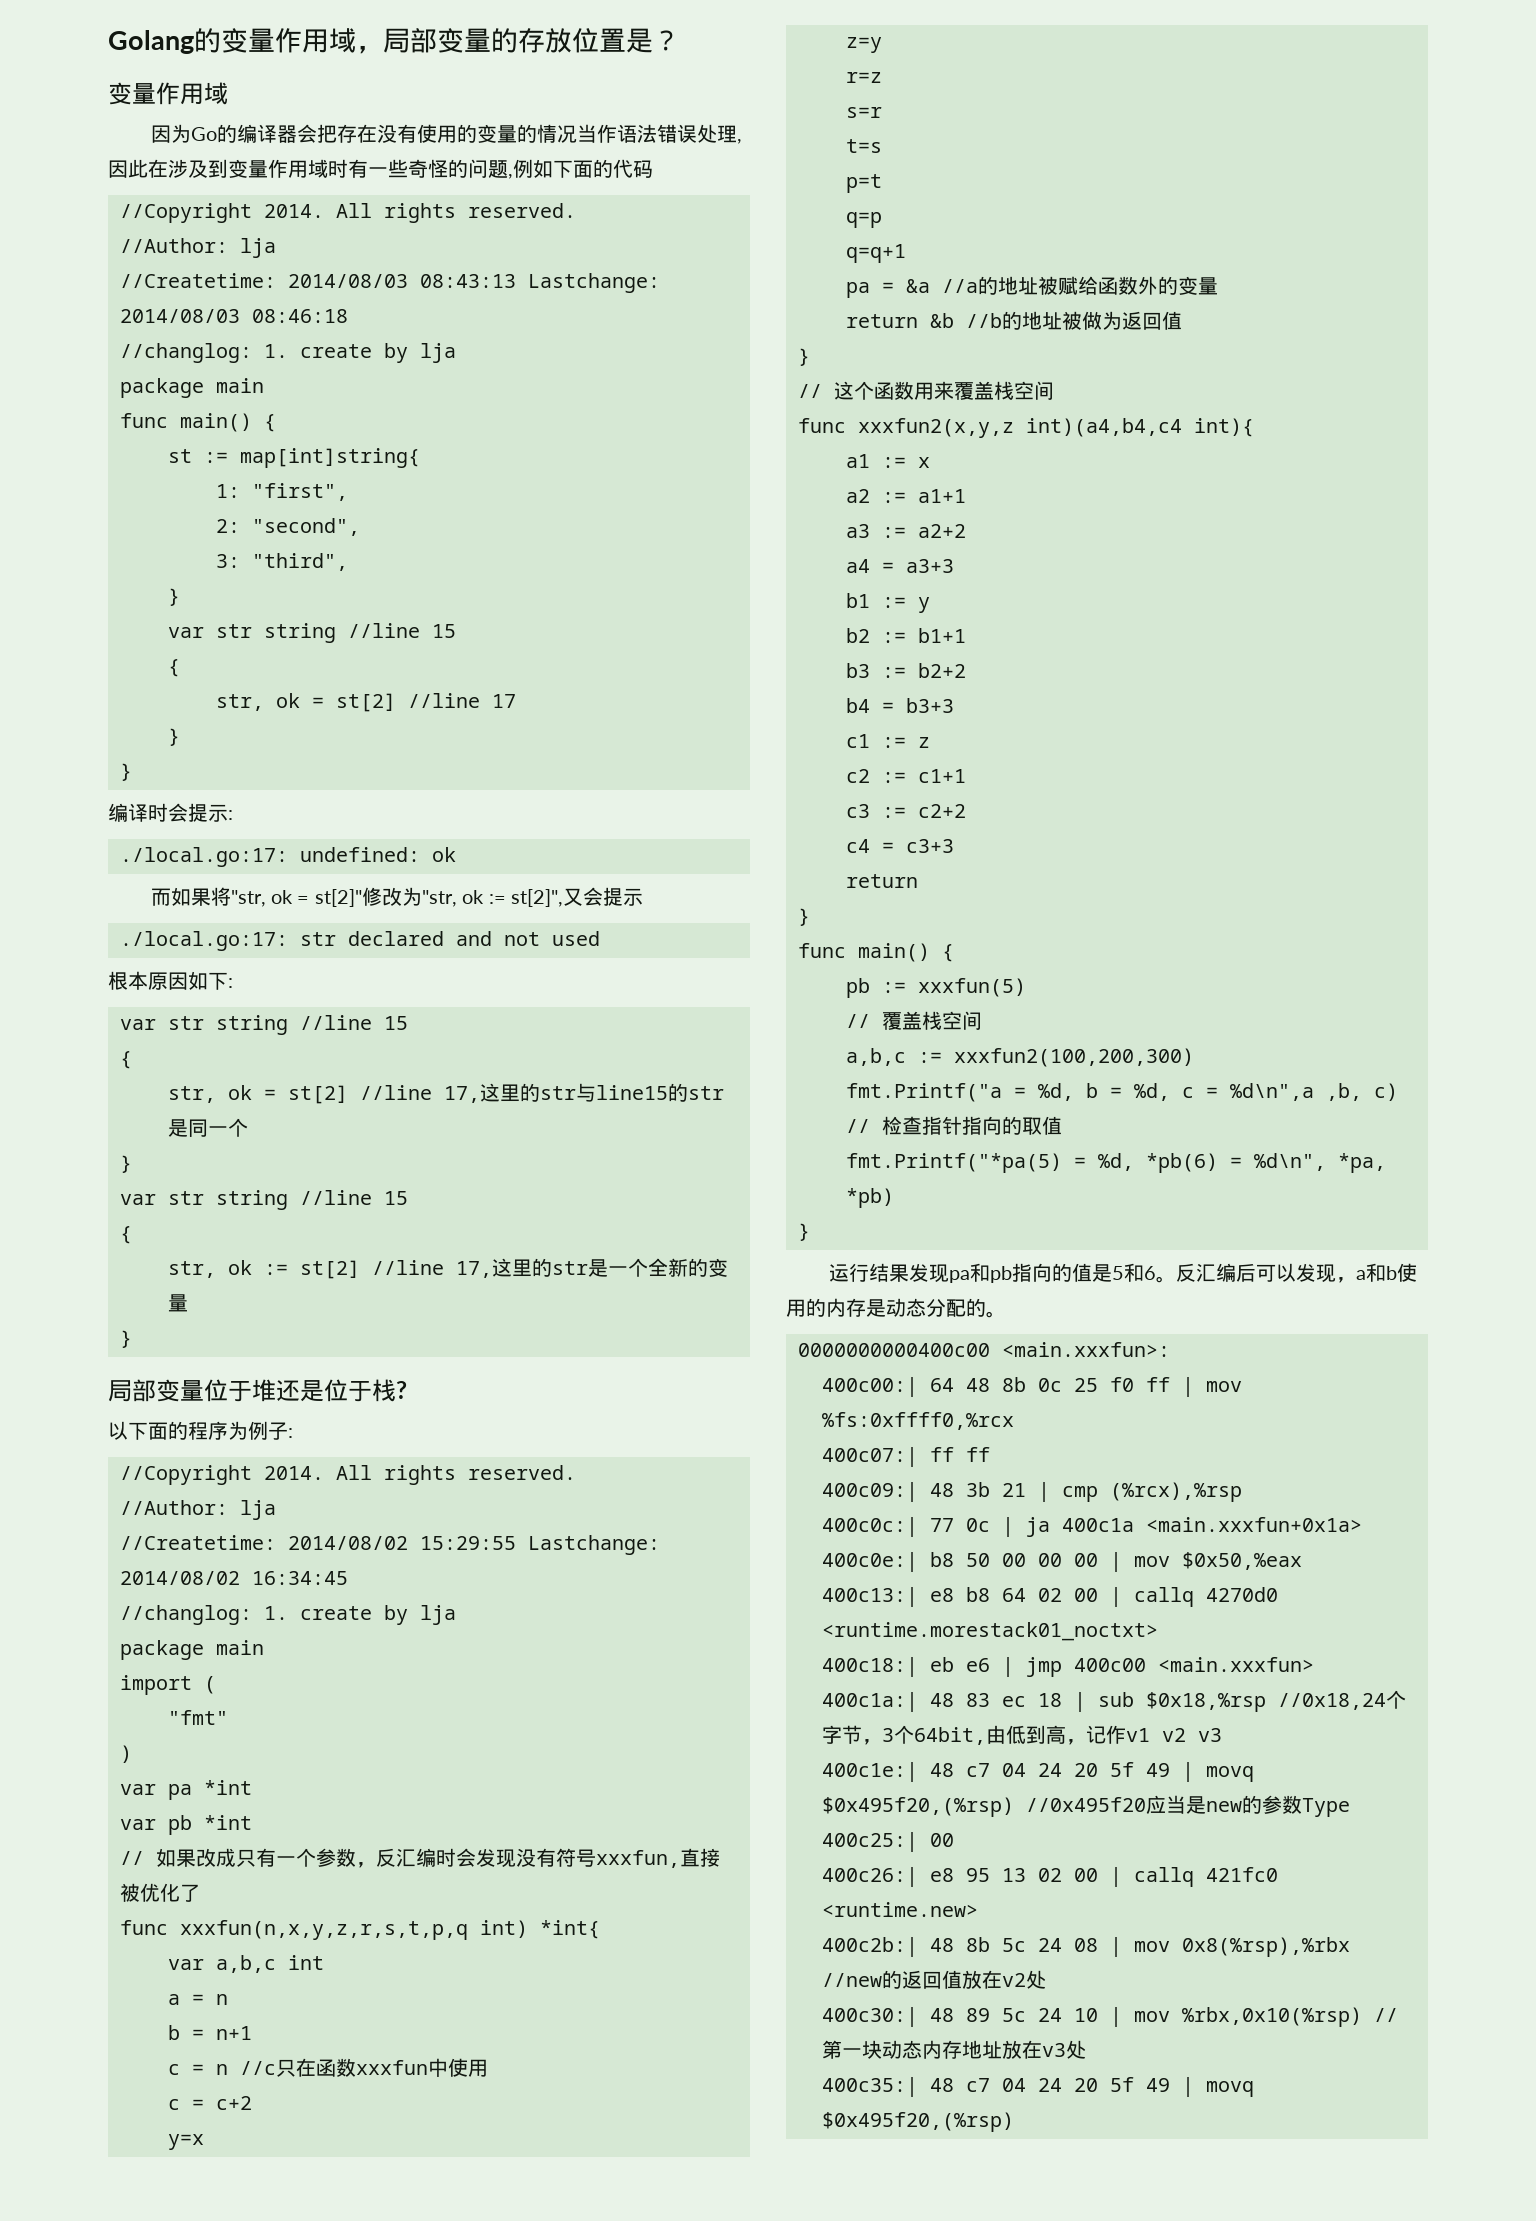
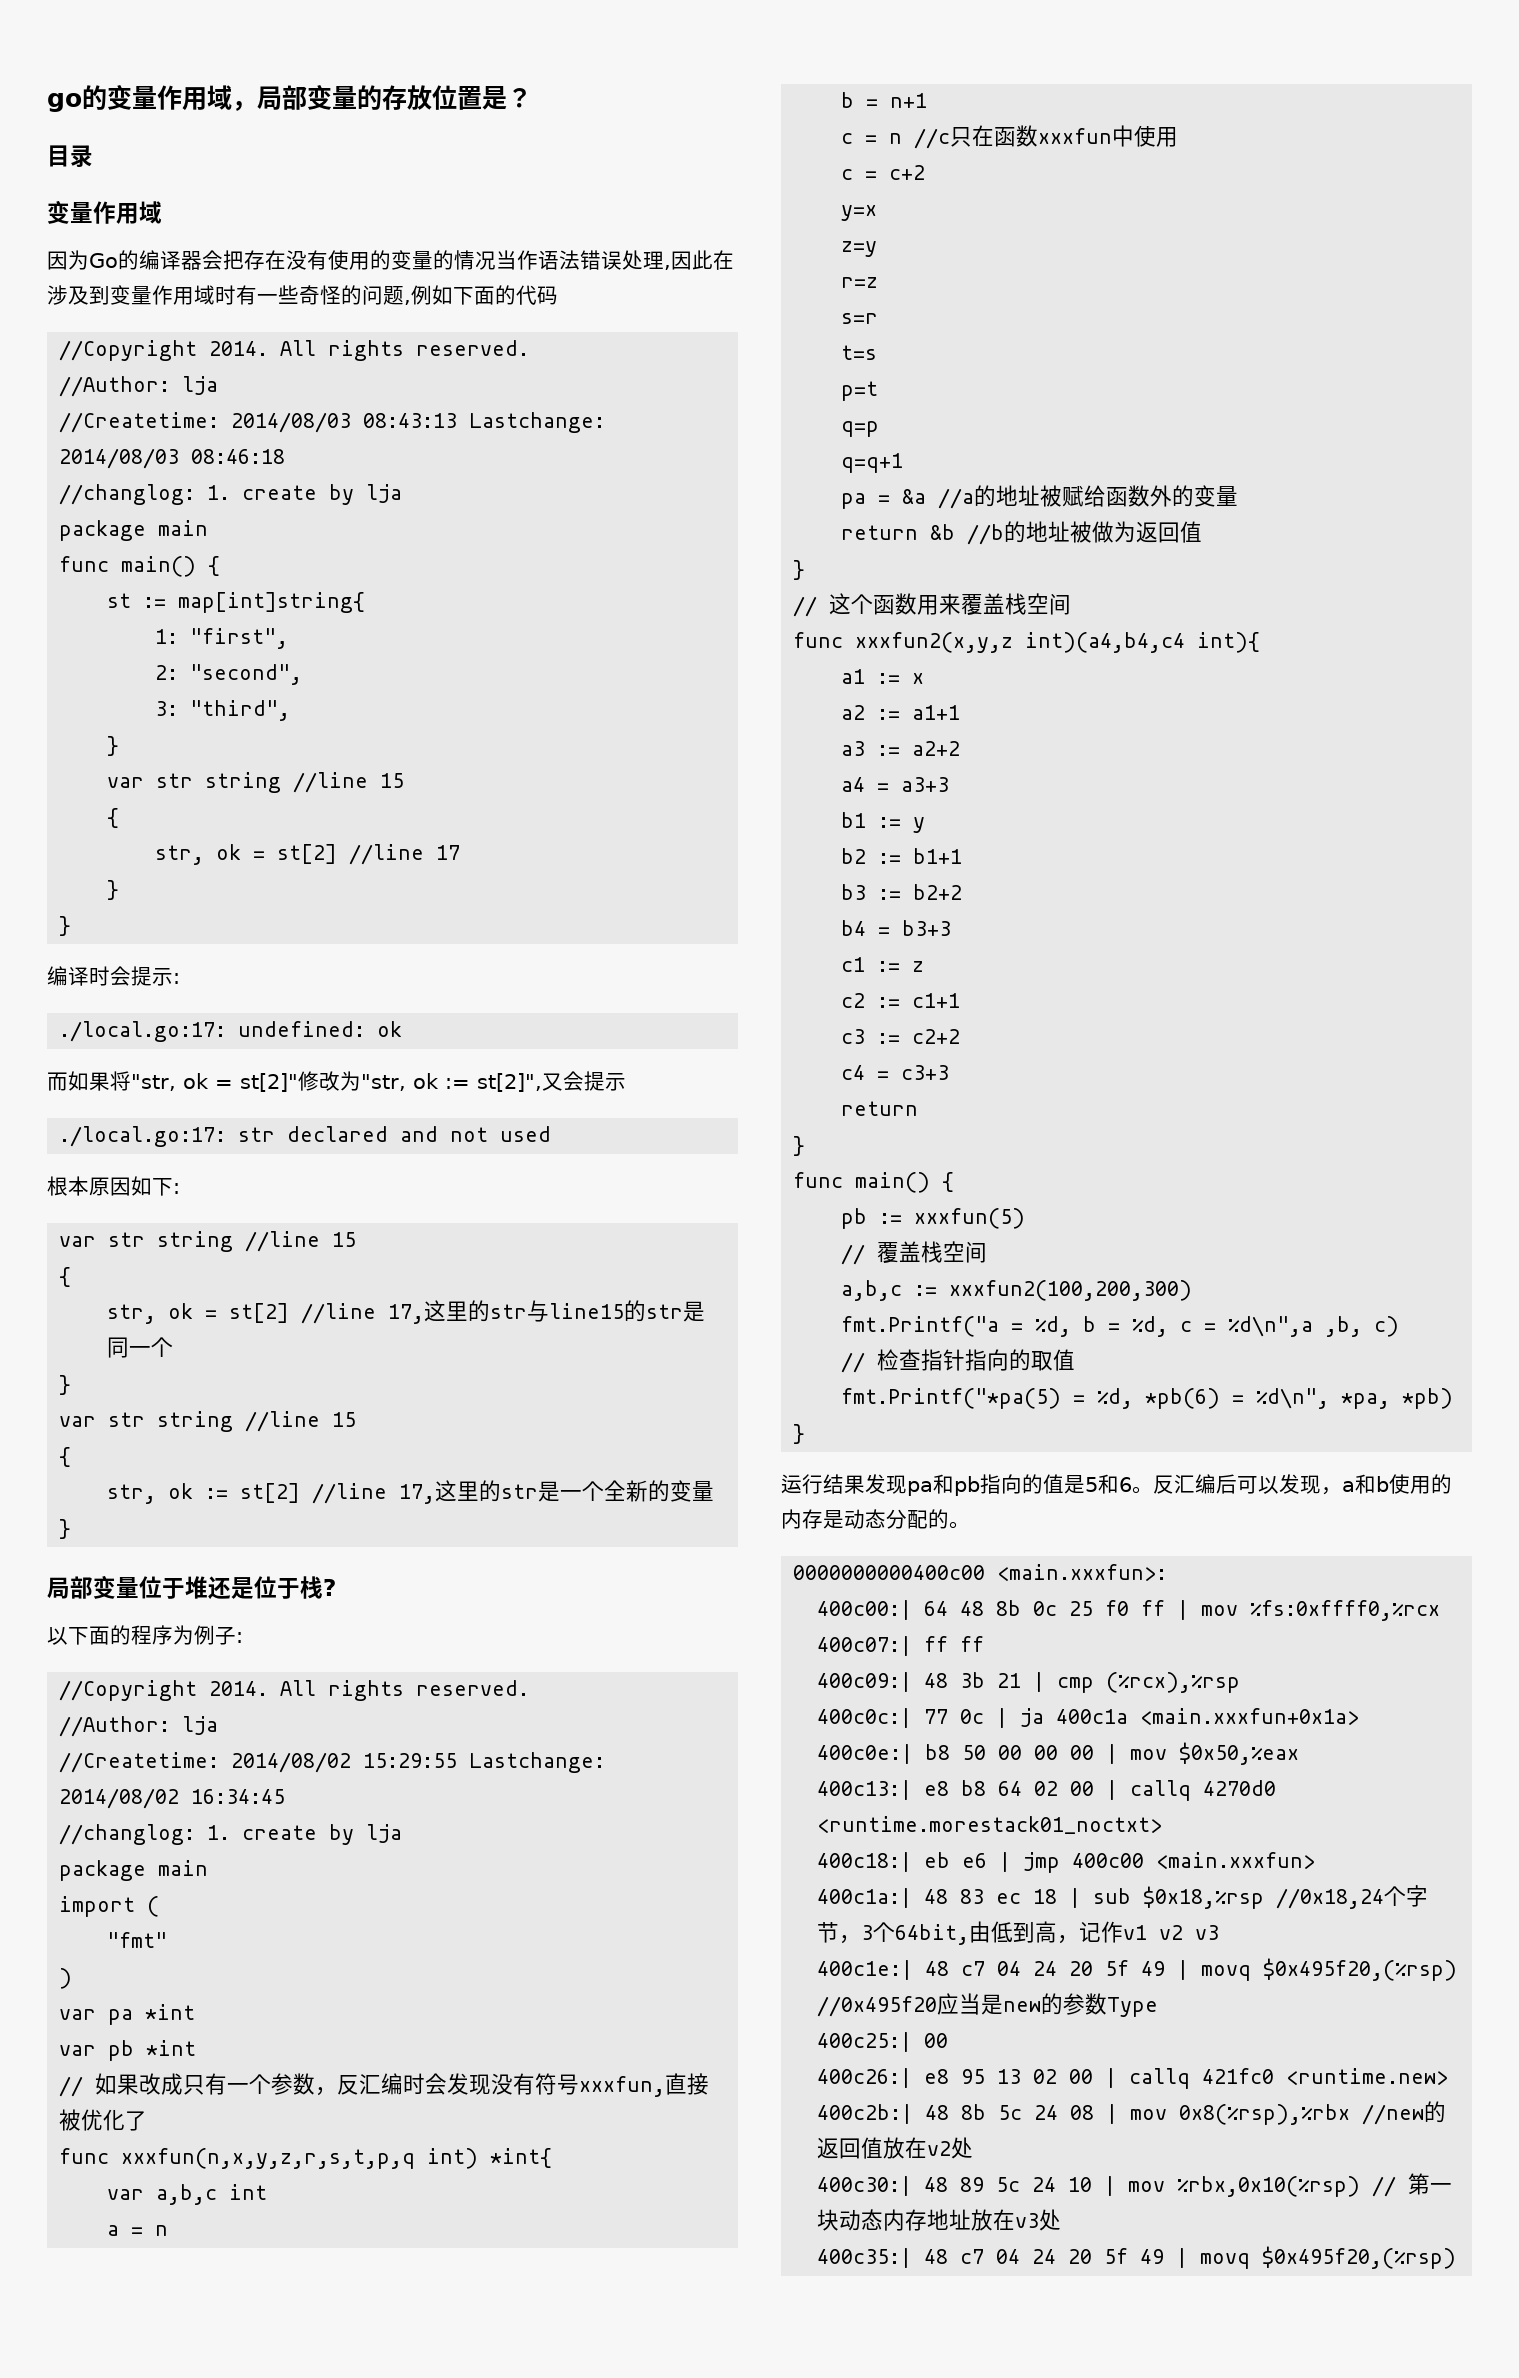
[108,30,194,54] Golang -> [47,93,82,112] go
(680, 40) none -> [47,145,93,168] // 目录

